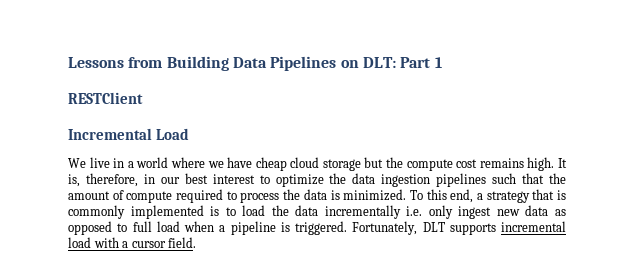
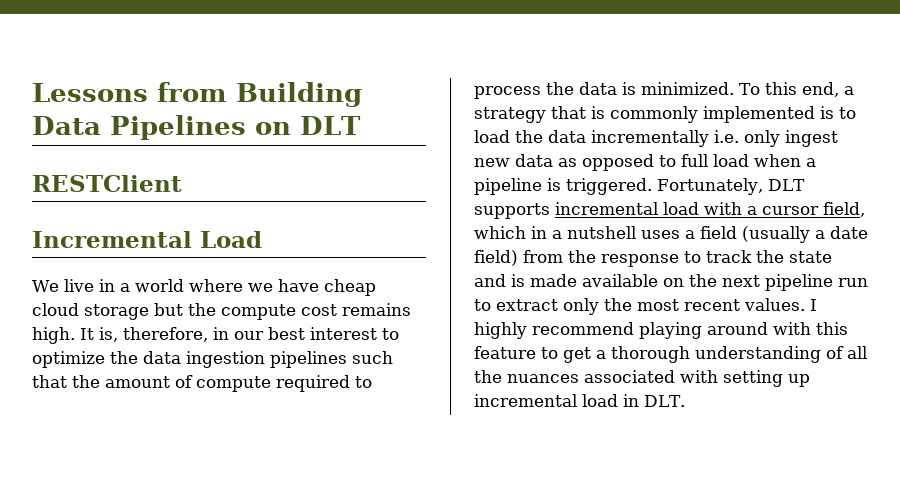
[362,57,442,68] DLT: Part 1 -> [300,116,361,135] DLT
[168,237,197,248] field. -> [823,202,865,217] [474,226,868,243] [474,250,832,267] [474,274,868,291] [474,298,817,315] [474,322,848,339] [474,346,867,363] [474,370,810,387] [474,394,685,407] field, which in a nutshell uses a field (usually a date field) from the response to track the state and is made available on the next pipeline run to extract only the most recent values. I highly recommend playing around with this feature to get a thorough understanding of all the nuances associated with setting up incremental load in DLT.

